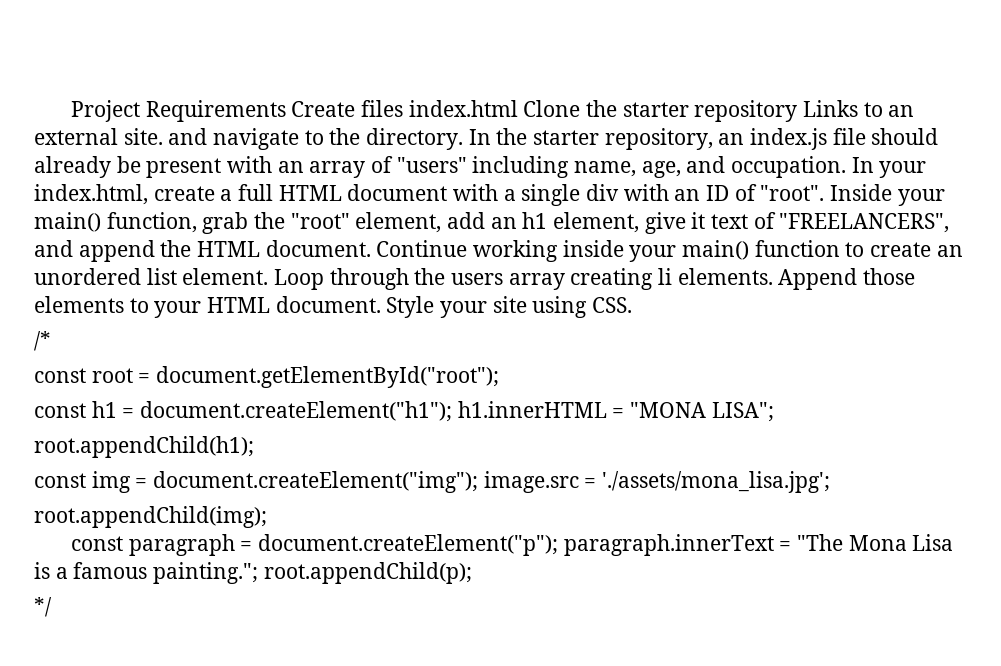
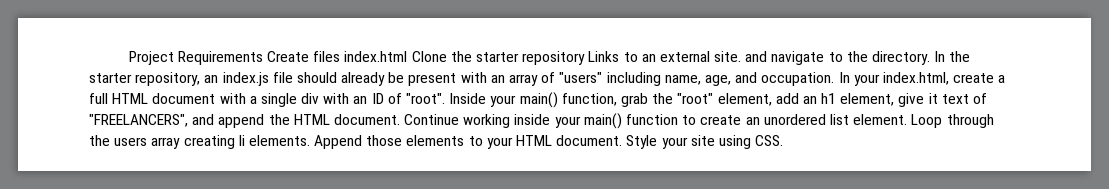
[34,331,51,351] [34,366,500,388] [34,401,774,422] [34,436,254,458] [34,471,831,493] [34,506,267,528] [70,534,954,556] [34,562,472,584] [34,597,52,617] // /* // const root = document.getElementById("root"); // const h1 = document.createElement("h1"); h1.innerHTML = "MONA LISA"; // root.appendChild(h1); // const img = document.createElement("img"); image.src = './assets/mona_lisa.jpg'; // root.appendChild(img); // const paragraph = document.createElement("p"); paragraph.innerText = "The Mona Lisa is a famous painting."; root.appendChild(p); // */ -> (784, 140) none

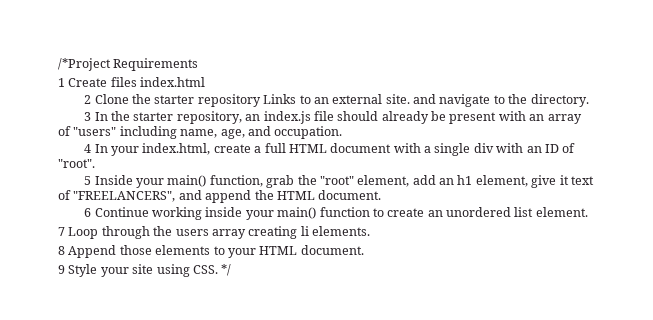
[128,51,174,65] Project -> [58,58,111,71] /*Project
(263, 58) none -> [58,78,65,87] // 1
(408, 56) none -> [84,95,92,104] // 2
(930, 58) none -> [84,112,92,121] // 3
(835, 79) none -> [84,144,92,153] // 4
(446, 98) none -> [84,176,92,185] // 5
(400, 119) none -> [84,208,92,217] // 6
(908, 119) none -> [58,227,65,236] // 7
(310, 140) none -> [58,246,65,255] // 8
(623, 140) none -> [58,265,65,274] // 9
(784, 140) none -> [221,264,232,276] */

